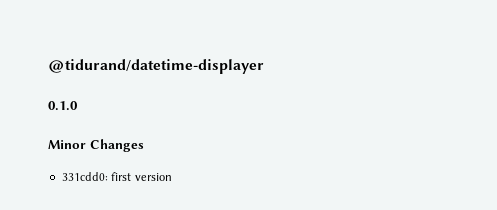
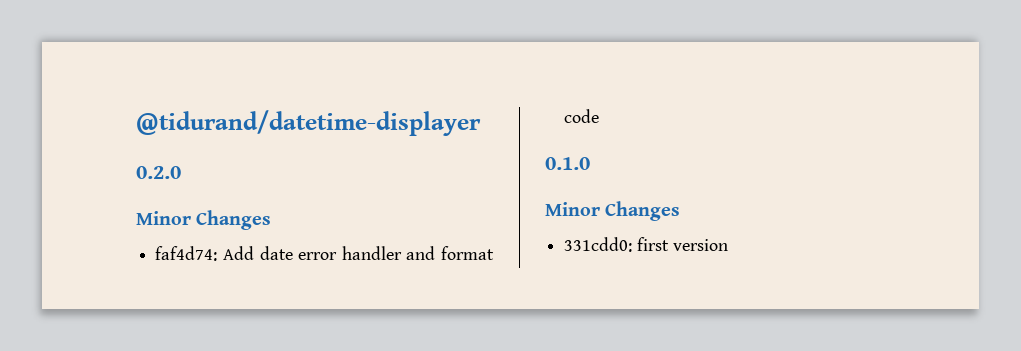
(264, 66) none -> [136,166,181,179] [136,210,272,230] [155,246,494,261] [564,109,600,123] // 0.2.0 // Minor Changes // faf4d74: Add date error handler and format code

